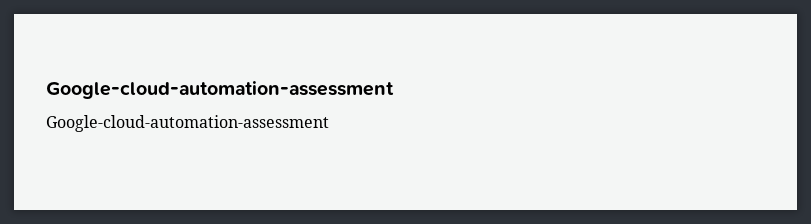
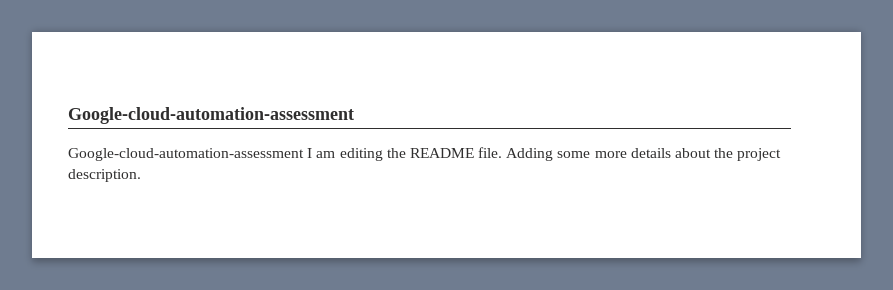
(329, 123) none -> [307,147,782,161] [68,169,141,182] I am editing the README file. Adding some more details about the project description.

